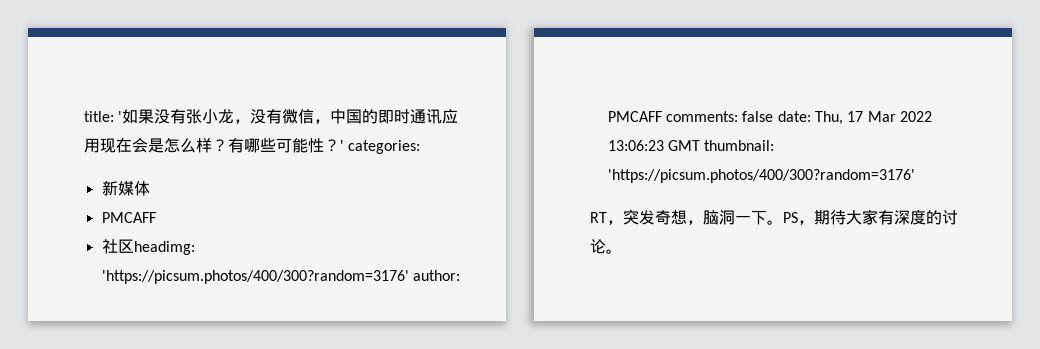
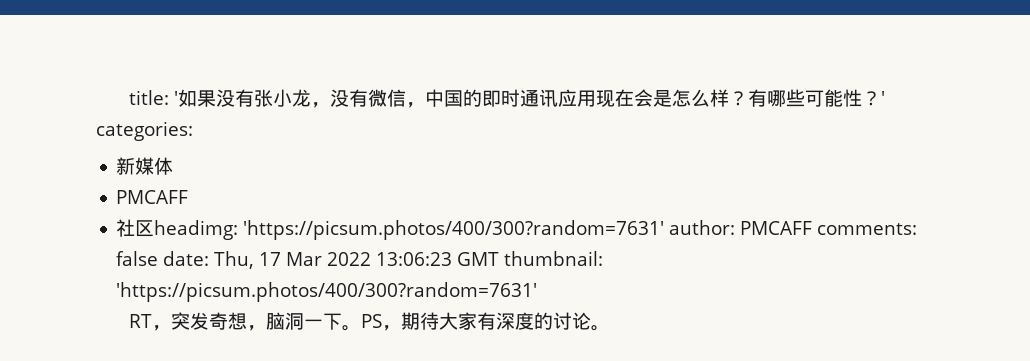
[101,270,409,284] 'https://picsum.photos/400/300?random=3176' -> [243,220,665,240] 'https://picsum.photos/400/300?random=7631'
[607,169,915,183] 'https://picsum.photos/400/300?random=3176' -> [116,282,538,302] 'https://picsum.photos/400/300?random=7631'

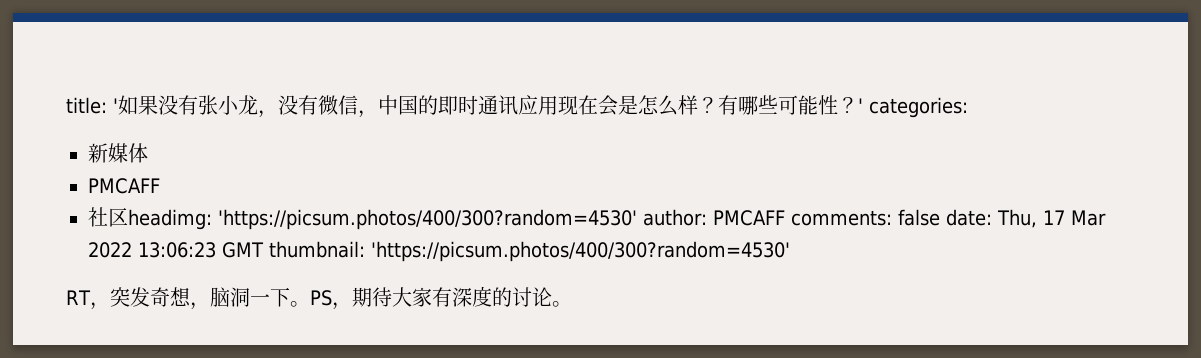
[243,220,665,240] 'https://picsum.photos/400/300?random=7631' -> [218,209,637,230] 'https://picsum.photos/400/300?random=4530'
[116,282,538,302] 'https://picsum.photos/400/300?random=7631' -> [371,241,790,262] 'https://picsum.photos/400/300?random=4530'

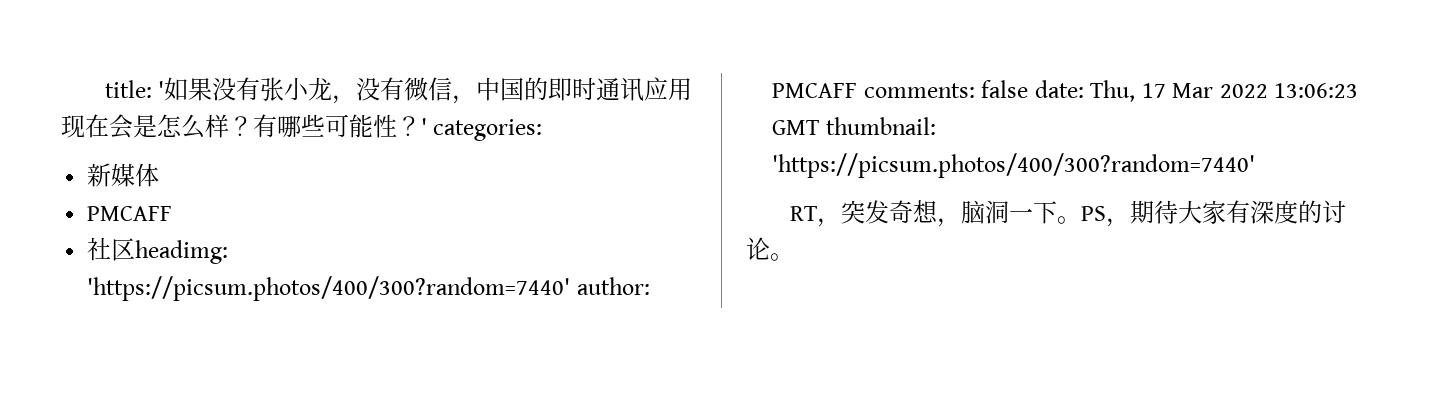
[218,209,637,230] 'https://picsum.photos/400/300?random=4530' -> [87,276,571,301] 'https://picsum.photos/400/300?random=7440'
[371,241,790,262] 'https://picsum.photos/400/300?random=4530' -> [772,153,1256,178] 'https://picsum.photos/400/300?random=7440'

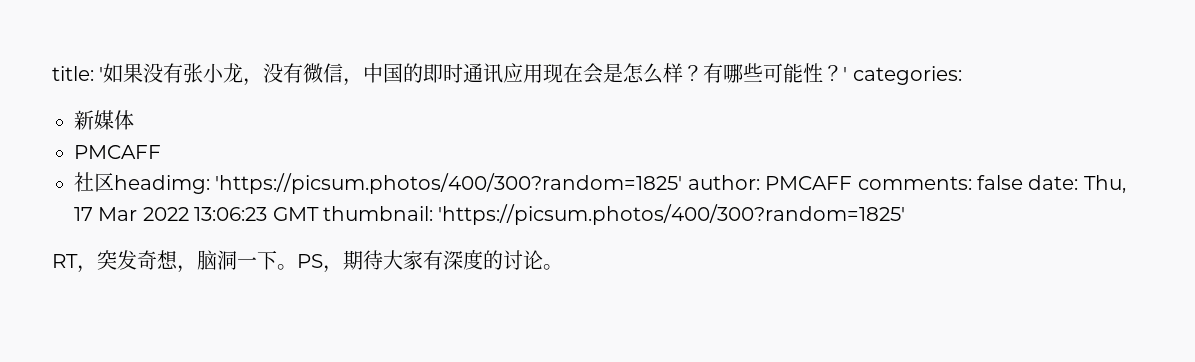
[87,276,571,301] 'https://picsum.photos/400/300?random=7440' -> [215,173,683,194] 'https://picsum.photos/400/300?random=1825'
[772,153,1256,178] 'https://picsum.photos/400/300?random=7440' -> [438,204,906,225] 'https://picsum.photos/400/300?random=1825'

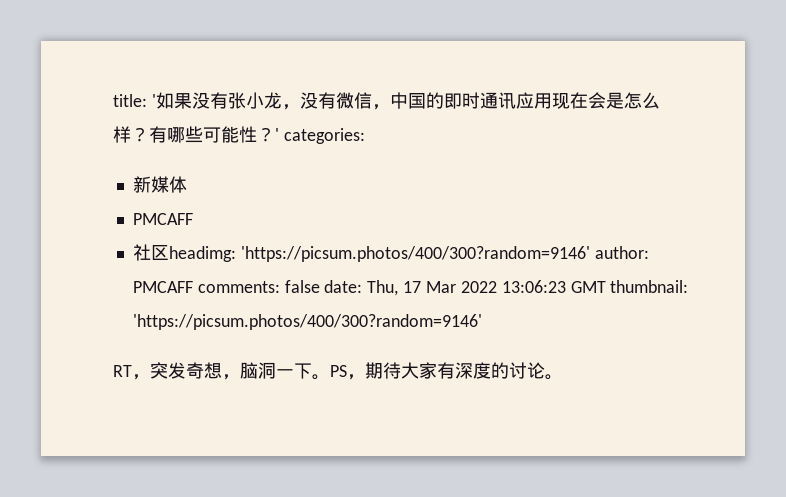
[215,173,683,194] 'https://picsum.photos/400/300?random=1825' -> [240,246,590,262] 'https://picsum.photos/400/300?random=9146'
[438,204,906,225] 'https://picsum.photos/400/300?random=1825' -> [132,314,482,330] 'https://picsum.photos/400/300?random=9146'

